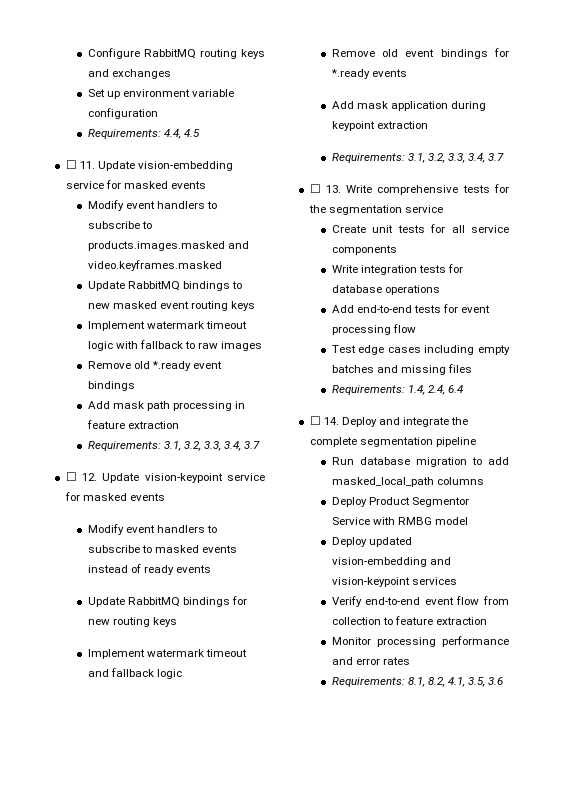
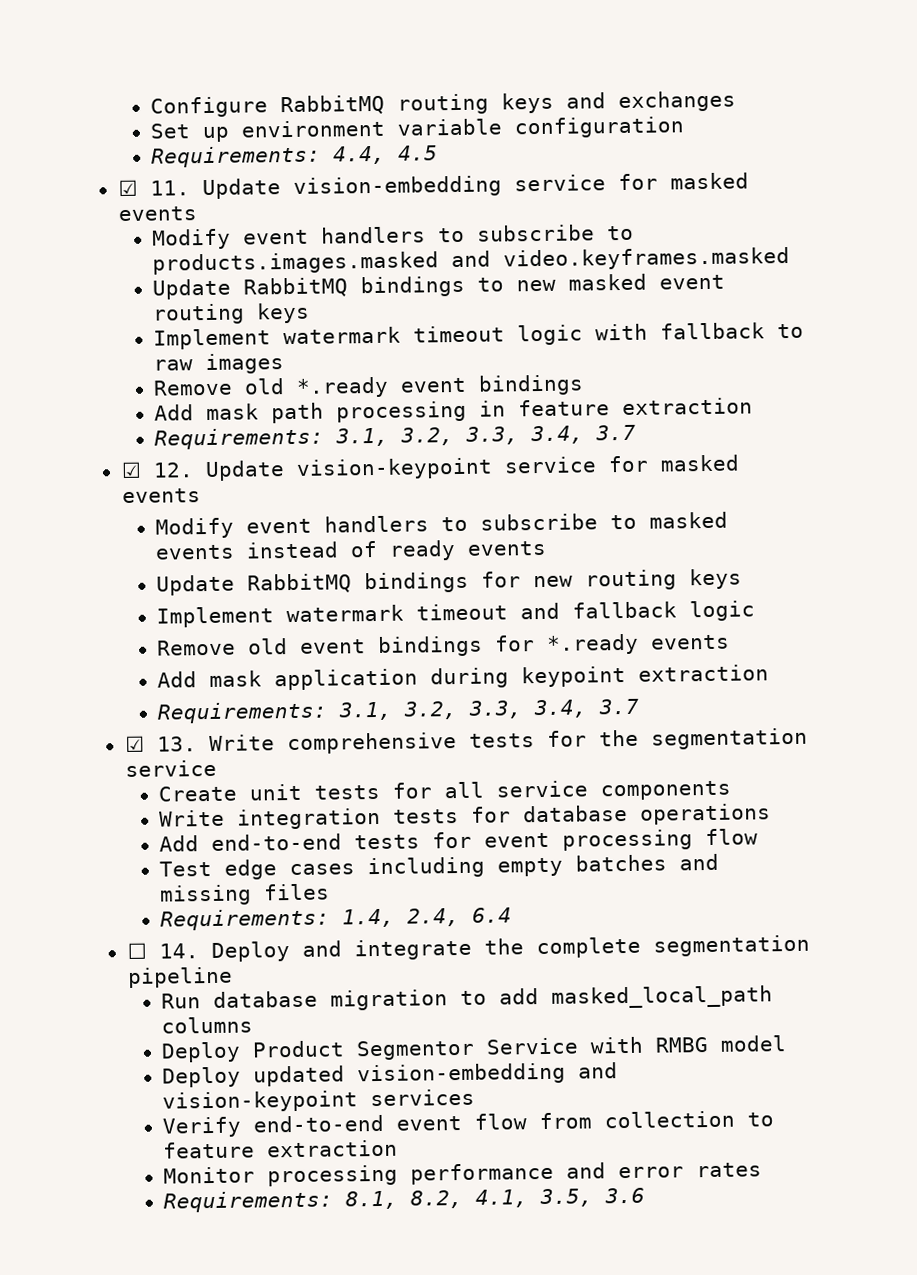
[65,160,77,169] ☐ -> [117,179,138,197] ☑
[65,472,77,481] ☐ -> [120,461,142,479] ☑
[309,184,321,193] ☐ -> [124,735,145,753] ☑

